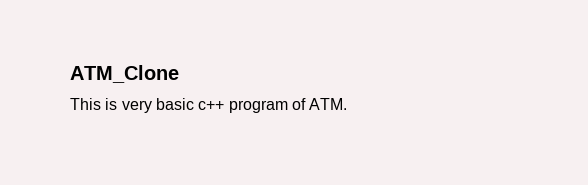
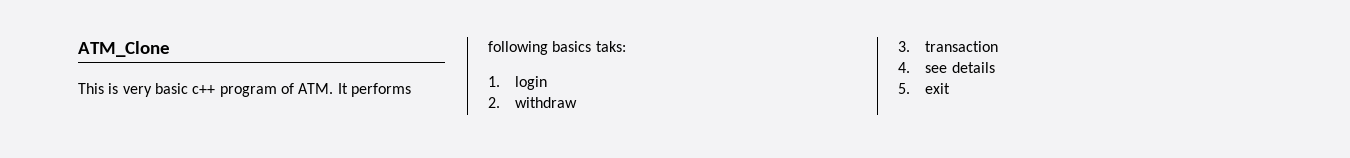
(348, 104) none -> [337,83,411,97] [488,41,626,55] [488,76,548,90] [488,97,578,108] [898,41,999,52] [898,62,995,73] [898,83,951,94] It performs following basics taks: // 1. login // 2. withdraw // 3. transaction // 4. see details // 5. exit

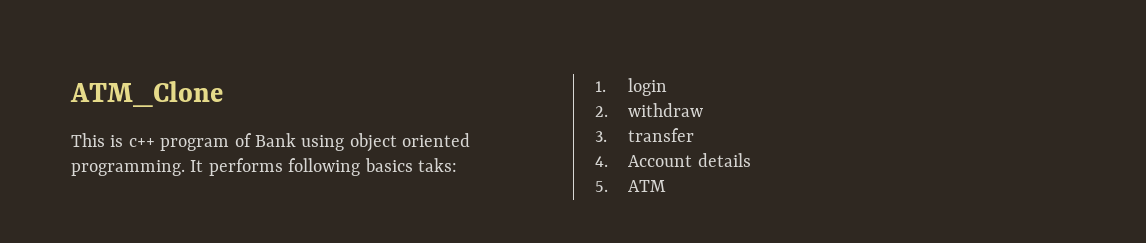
[122,83,188,97] very basic -> (124, 141) none
[298,83,334,94] ATM. -> [255,133,471,152] [71,160,185,176] Bank using object oriented programming.
[925,41,999,52] transaction -> [628,128,695,142] transfer
[925,65,948,73] see -> [628,155,693,167] Account
[925,83,951,94] exit -> [628,180,667,192] ATM

